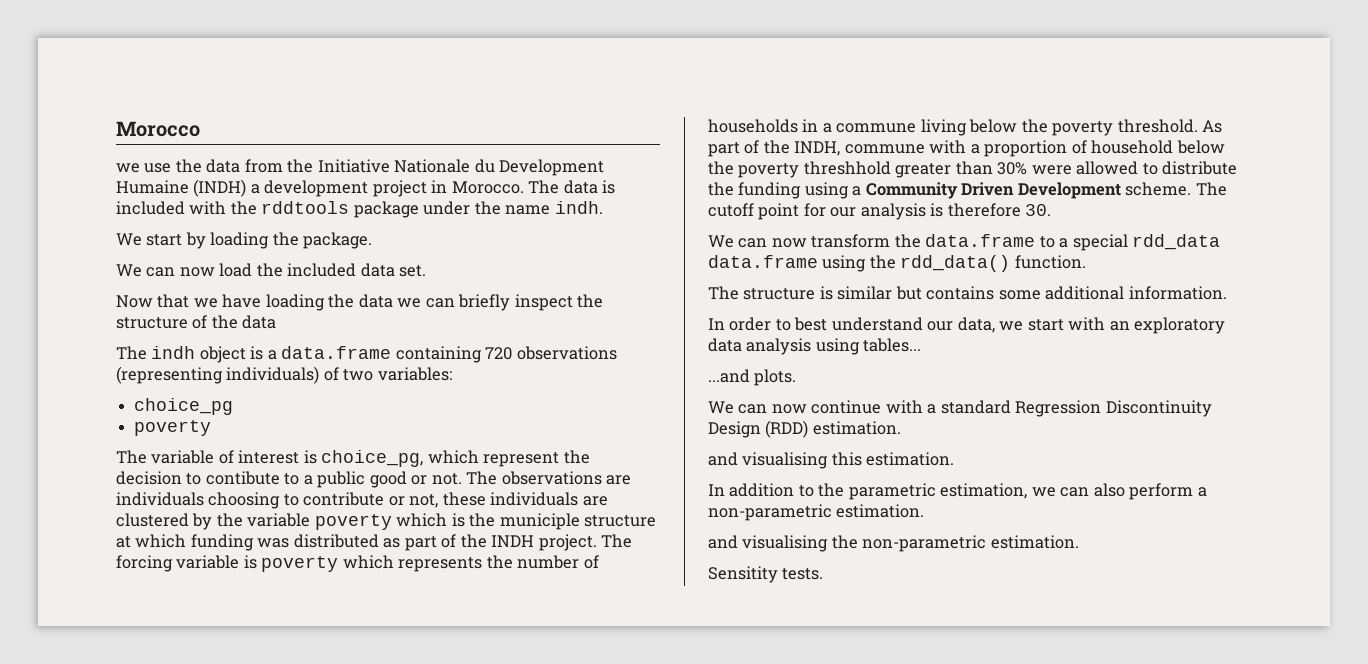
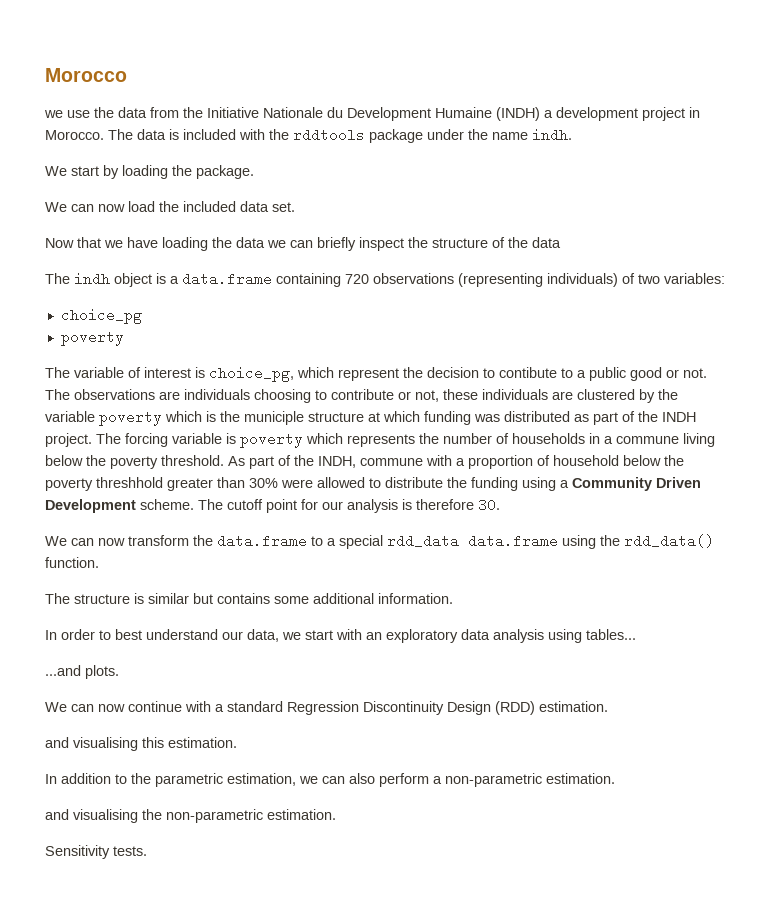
[708,566,778,583] Sensitity -> [45,845,110,859] Sensitivity

